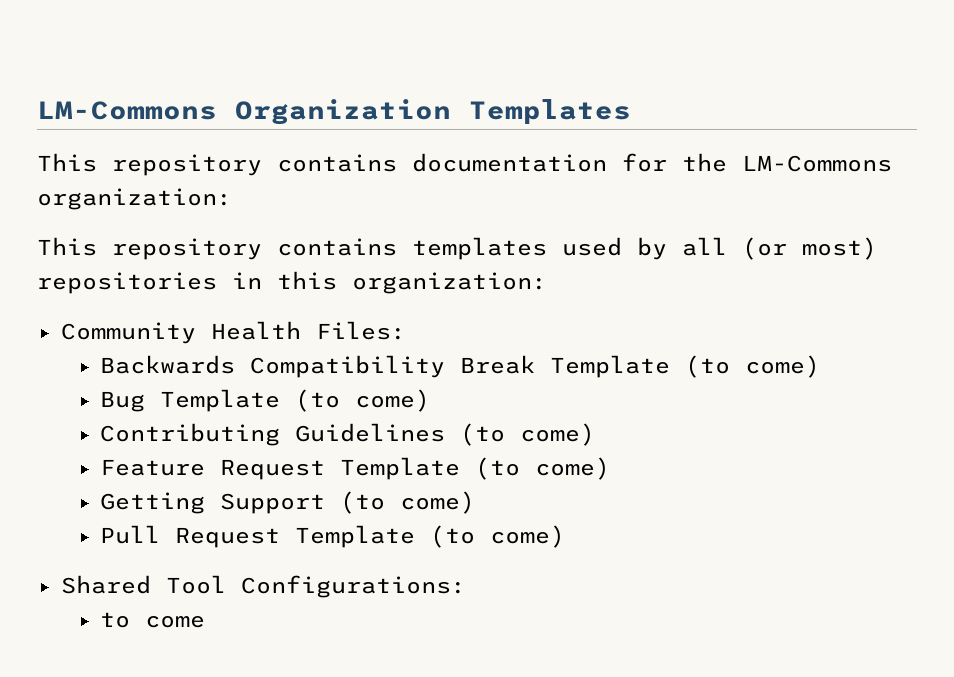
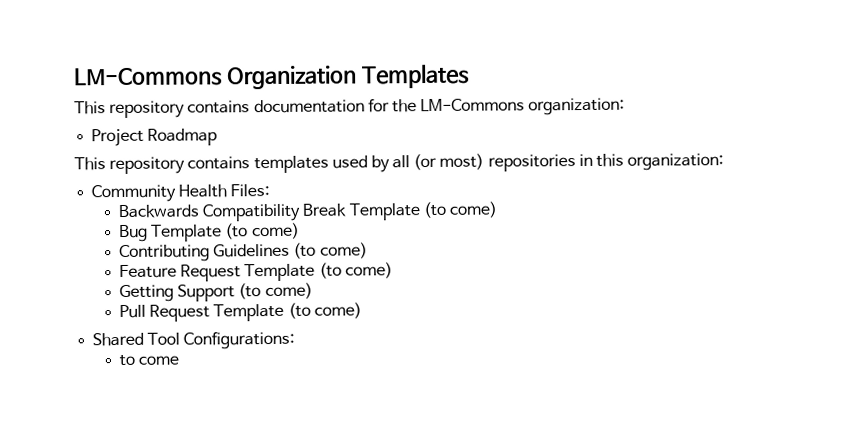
(232, 199) none -> [91,128,218,147] // Project Roadmap

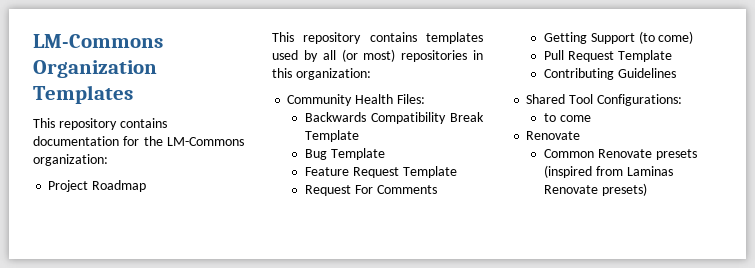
[422,201,497,219] (to come) -> (359, 136) none
[225,222,300,240] [119,242,368,263] (to come) // Contributing Guidelines (to come) -> (385, 154) none
[318,262,393,279] (to come) -> [304,185,437,196] // Request For Comments
[287,302,362,319] (to come) -> [543,68,676,80] // Contributing Guidelines
(180, 360) none -> [526,131,581,140] [543,149,697,160] [543,165,673,178] [543,183,647,196] // Renovate // Common Renovate presets (inspired from Laminas Renovate presets)

